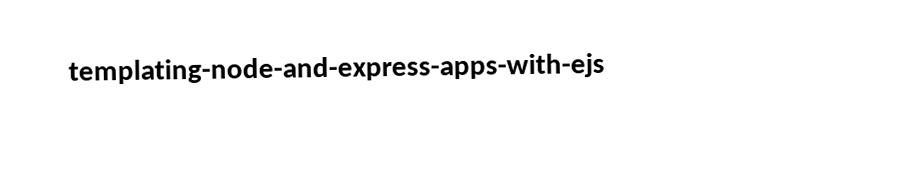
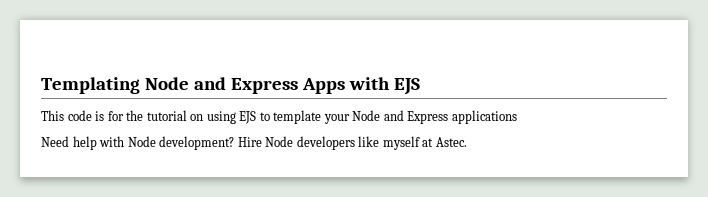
[68,52,605,85] templating-node-and-express-apps-with-ejs -> [41,77,420,95] [41,110,517,124] [41,136,467,150] Templating Node and Express Apps with EJS // This code is for the tutorial on using EJS to template your Node and Express applications // Need help with Node development? Hire Node developers like myself at Astec.

